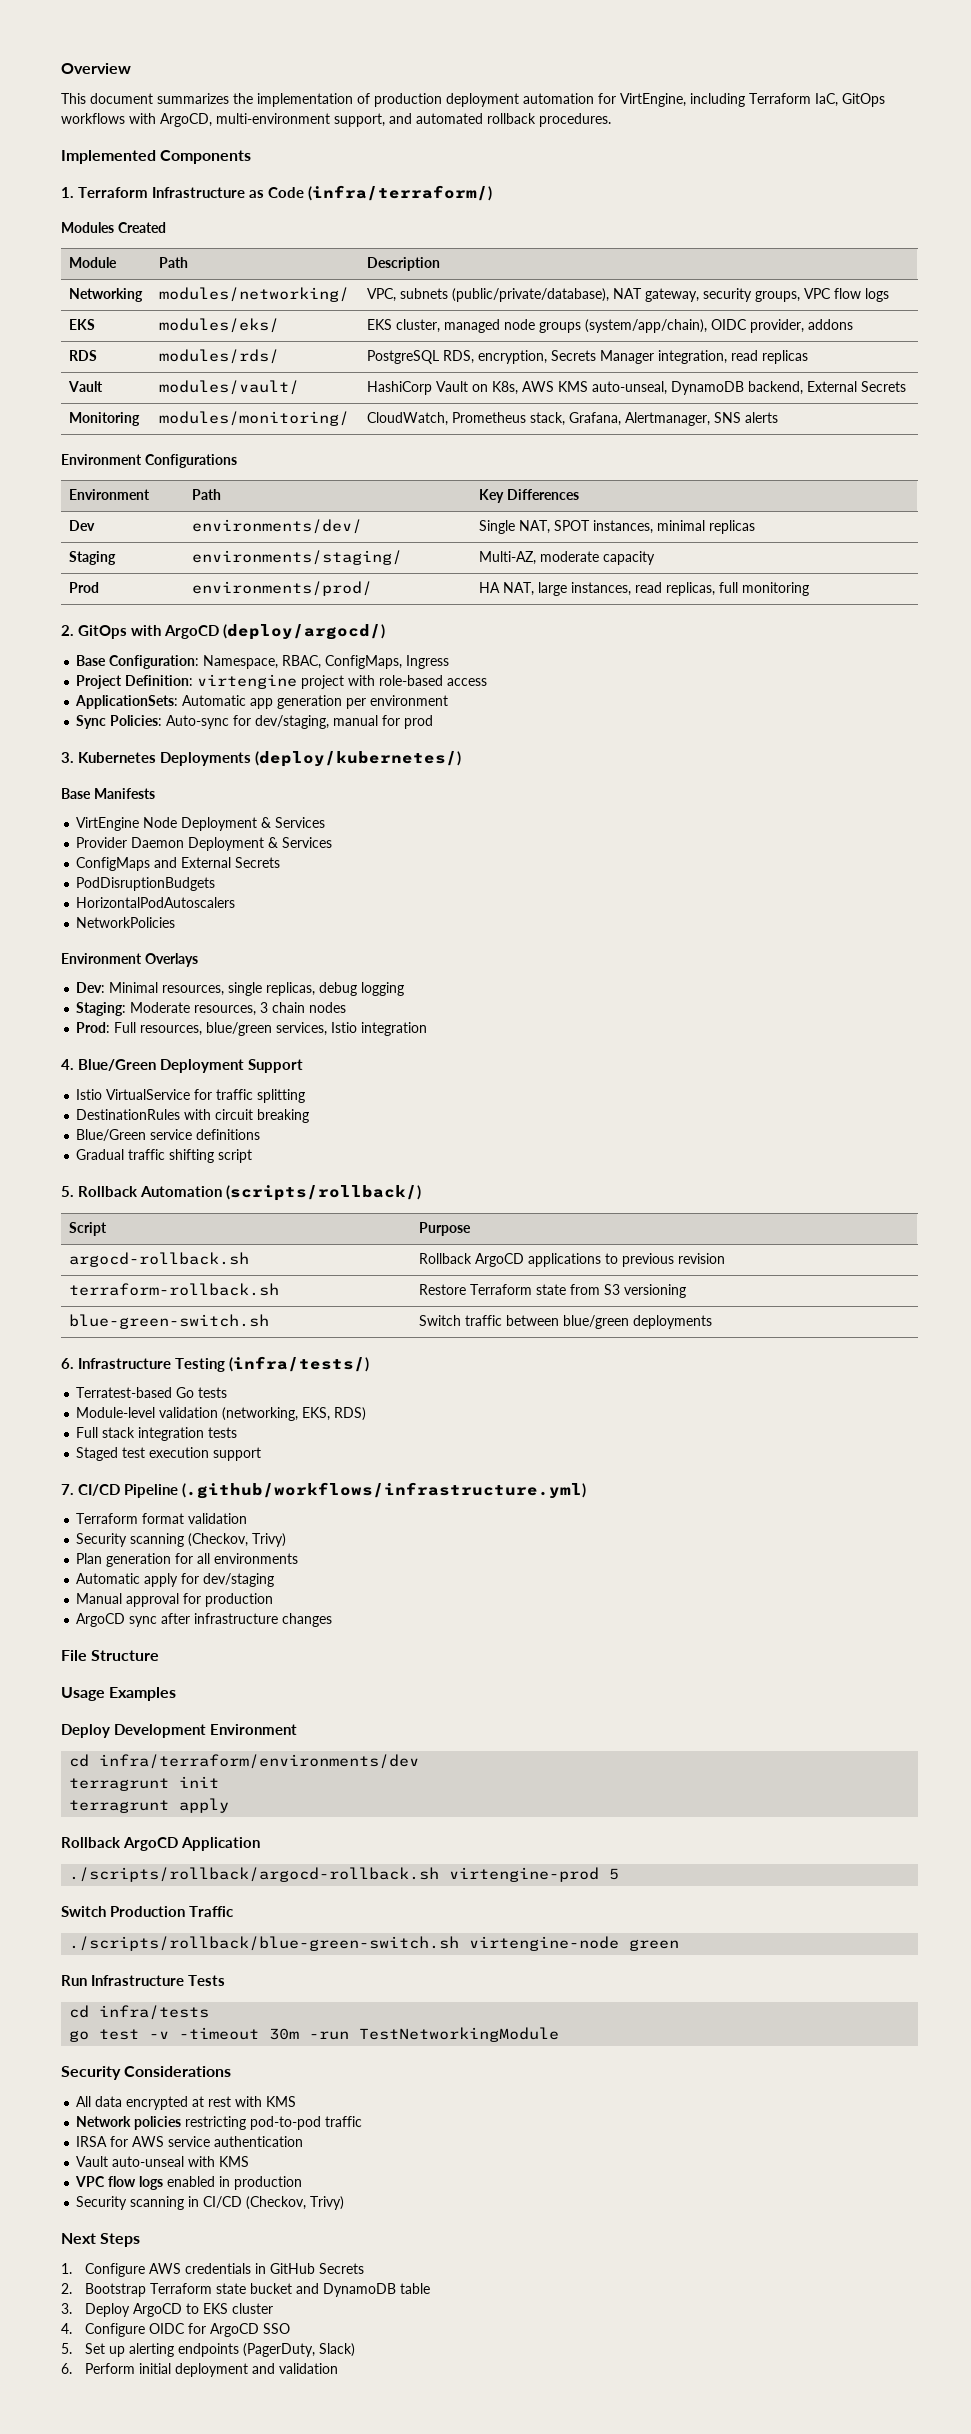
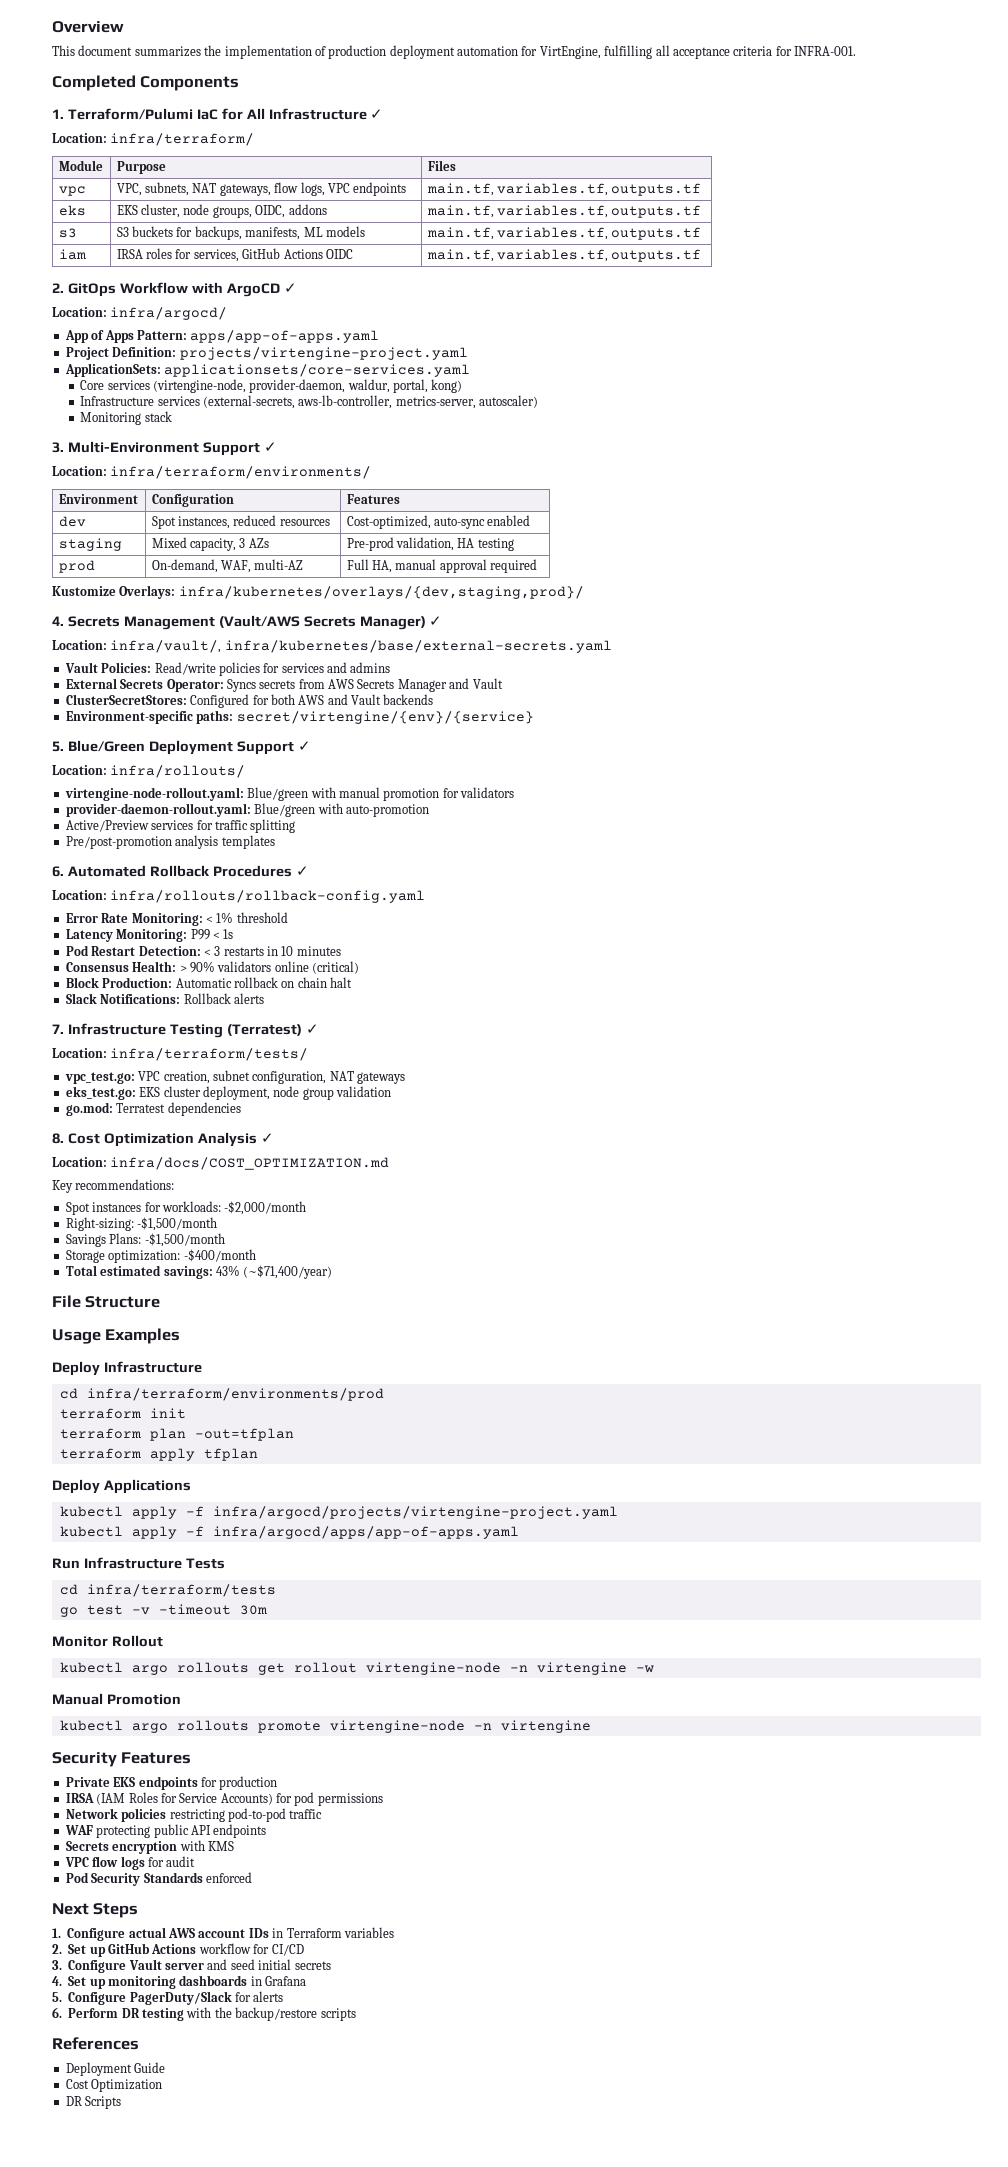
[690,93,885,107] [61,113,611,127] [61,150,252,164] [61,185,492,201] [61,222,166,233] [69,257,118,268] [159,257,189,268] [367,257,441,271] [69,288,144,302] [159,287,350,302] [367,288,890,302] [69,319,96,330] [159,318,280,333] [367,319,854,333] [69,350,98,361] [159,349,280,364] [367,350,809,364] [68,381,104,392] [159,380,300,395] [367,381,907,395] [69,412,141,426] [159,411,350,426] [367,412,779,426] [61,454,237,468] [69,489,151,500] [192,489,222,500] [479,489,580,503] [69,520,96,531] [192,519,363,534] [479,520,756,534] [69,551,117,565] [192,550,403,565] [479,551,656,565] [69,582,100,593] [192,581,373,596] [479,582,810,596] [61,624,385,640] [76,655,450,669] [76,674,488,689] [75,695,449,709] [76,715,434,729] [61,751,461,767] [61,788,155,799] [76,817,326,831] [76,837,333,851] [76,857,281,871] [76,877,216,891] [76,897,236,908] [76,917,176,928] [61,953,198,967] [76,982,405,996] [76,1002,347,1016] [76,1022,428,1036] [61,1059,303,1073] [76,1089,306,1103] [76,1109,310,1123] [76,1129,261,1141] [76,1149,253,1163] [61,1185,421,1201] [69,1222,108,1236] [419,1222,472,1236] [69,1252,250,1267] [419,1253,726,1267] [69,1283,280,1296] [419,1284,687,1298] [69,1314,270,1329] [419,1315,713,1329] [61,1356,369,1372] [76,1387,228,1398] [76,1407,367,1421] [76,1427,238,1441] [76,1447,262,1461] [61,1482,586,1499] [76,1513,248,1524] [76,1533,287,1547] [76,1553,299,1567] [76,1573,275,1587] [76,1593,274,1607] [76,1613,333,1627] including Terraform IaC, GitOps workflows with ArgoCD, multi-environment support, and automated rollback procedures. // Implemented Components // 1. Terraform Infrastructure as Code (infra/terraform/) // Modules Created // Module | Path | Description // Networking | modules/networking/ | VPC, subnets (public/private/database), NAT gateway, security groups, VPC flow logs // EKS | modules/eks/ | EKS cluster, managed node groups (system/app/chain), OIDC provider, addons // RDS | modules/rds/ | PostgreSQL RDS, encryption, Secrets Manager integration, read replicas // Vault | modules/vault/ | HashiCorp Vault on K8s, AWS KMS auto-unseal, DynamoDB backend, External Secrets // Monitoring | modules/monitoring/ | CloudWatch, Prometheus stack, Grafana, Alertmanager, SNS alerts // Environment Configurations // Environment | Path | Key Differences // Dev | environments/dev/ | Single NAT, SPOT instances, minimal replicas // Staging | environments/staging/ | Multi-AZ, moderate capacity // Prod | environments/prod/ | HA NAT, large instances, read replicas, full monitoring // 2. GitOps with ArgoCD (deploy/argocd/) // Base Configuration: Namespace, RBAC, ConfigMaps, Ingress // Project Definition: virtengine project with role-based access // ApplicationSets: Automatic app generation per environment // Sync Policies: Auto-sync for dev/staging, manual for prod // 3. Kubernetes Deployments (deploy/kubernetes/) // Base Manifests // VirtEngine Node Deployment & Services // Provider Daemon Deployment & Services // ConfigMaps and External Secrets // PodDisruptionBudgets // HorizontalPodAutoscalers // NetworkPolicies // Environment Overlays // Dev: Minimal resources, single replicas, debug logging // Staging: Moderate resources, 3 chain nodes // Prod: Full resources, blue/green services, Istio integration // 4. Blue/Green Deployment Support // Istio VirtualService for traffic splitting // DestinationRules with circuit breaking // Blue/Green service definitions // Gradual traffic shifting script // 5. Rollback Automation (scripts/rollback/) // Script | Purpose // argocd-rollback.sh | Rollback ArgoCD applications to previous revision // terraform-rollback.sh | Restore Terraform state from S3 versioning // blue-green-switch.sh | Switch traffic between blue/green deployments // 6. Infrastructure Testing (infra/tests/) // Terratest-based Go tests // Module-level validation (networking, EKS, RDS) // Full stack integration tests // Staged test execution support // 7. CI/CD Pipeline (.github/workflows/infrastructure.yml) // Terraform format validation // Security scanning (Checkov, Trivy) // Plan generation for all environments // Automatic apply for dev/staging // Manual approval for production // ArgoCD sync after infrastructure changes -> [604,45,856,59] [52,75,240,91] [52,108,384,120] [52,133,255,146] [58,160,103,171] [116,161,166,174] [427,160,456,171] [58,186,86,196] [116,182,407,196] [426,183,702,196] [58,205,86,216] [116,204,327,218] [426,205,702,218] [58,228,77,238] [116,226,365,240] [426,227,702,240] [58,249,86,260] [116,248,353,262] [426,249,702,262] [52,282,297,297] [52,307,228,320] [64,330,380,343] [65,347,468,360] [64,363,471,377] [80,379,463,393] [80,395,539,409] [80,411,172,425] [52,441,277,456] [52,466,372,479] [58,494,138,504] [151,494,234,507] [346,494,400,504] [58,516,86,527] [151,515,330,529] [346,515,531,529] [58,538,122,551] [151,537,269,551] [346,537,514,551] [58,560,95,573] [151,559,304,573] [346,559,538,573] [52,585,584,599] [52,615,443,630] [52,640,612,653] [64,662,391,676] [65,678,503,692] [65,694,434,708] [65,710,534,724] [52,740,311,755] [52,765,246,778] [64,787,514,801] [65,803,429,817] [65,819,296,833] [65,835,275,849] [52,865,309,877] [52,890,426,903] [65,912,288,926] [65,929,234,942] [65,945,341,956] [65,961,359,974] [65,977,352,988] [65,993,264,1004] [52,1023,319,1038] [52,1048,309,1061] [64,1070,405,1084] [65,1086,391,1100] [65,1102,241,1116] [52,1132,274,1147] [52,1157,390,1170] [52,1179,175,1193] [65,1201,307,1215] [65,1217,218,1231] [65,1233,225,1247] [65,1249,256,1263] [65,1265,333,1279] fulfilling all acceptance criteria for INFRA-001. // Completed Components // 1. Terraform/Pulumi IaC for All Infrastructure ✓ // Location: infra/terraform/ // Module | Purpose | Files // vpc | VPC, subnets, NAT gateways, flow logs, VPC endpoints | main.tf, variables.tf, outputs.tf // eks | EKS cluster, node groups, OIDC, addons | main.tf, variables.tf, outputs.tf // s3 | S3 buckets for backups, manifests, ML models | main.tf, variables.tf, outputs.tf // iam | IRSA roles for services, GitHub Actions OIDC | main.tf, variables.tf, outputs.tf // 2. GitOps Workflow with ArgoCD ✓ // Location: infra/argocd/ // App of Apps Pattern: apps/app-of-apps.yaml // Project Definition: projects/virtengine-project.yaml // ApplicationSets: applicationsets/core-services.yaml // Core services (virtengine-node, provider-daemon, waldur, portal, kong) // Infrastructure services (external-secrets, aws-lb-controller, metrics-server, autoscaler) // Monitoring stack // 3. Multi-Environment Support ✓ // Location: infra/terraform/environments/ // Environment | Configuration | Features // dev | Spot instances, reduced resources | Cost-optimized, auto-sync enabled // staging | Mixed capacity, 3 AZs | Pre-prod validation, HA testing // prod | On-demand, WAF, multi-AZ | Full HA, manual approval required // Kustomize Overlays: infra/kubernetes/overlays/{dev,staging,prod}/ // 4. Secrets Management (Vault/AWS Secrets Manager) ✓ // Location: infra/vault/, infra/kubernetes/base/external-secrets.yaml // Vault Policies: Read/write policies for services and admins // External Secrets Operator: Syncs secrets from AWS Secrets Manager and Vault // ClusterSecretStores: Configured for both AWS and Vault backends // Environment-specific paths: secret/virtengine/{env}/{service} // 5. Blue/Green Deployment Support ✓ // Location: infra/rollouts/ // virtengine-node-rollout.yaml: Blue/green with manual promotion for validators // provider-daemon-rollout.yaml: Blue/green with auto-promotion // Active/Preview services for traffic splitting // Pre/post-promotion analysis templates // 6. Automated Rollback Procedures ✓ // Location: infra/rollouts/rollback-config.yaml // Error Rate Monitoring: < 1% threshold // Latency Monitoring: P99 < 1s // Pod Restart Detection: < 3 restarts in 10 minutes // Consensus Health: > 90% validators online (critical) // Block Production: Automatic rollback on chain halt // Slack Notifications: Rollback alerts // 7. Infrastructure Testing (Terratest) ✓ // Location: infra/terraform/tests/ // vpc_test.go: VPC creation, subnet configuration, NAT gateways // eks_test.go: EKS cluster deployment, node group validation // go.mod: Terratest dependencies // 8. Cost Optimization Analysis ✓ // Location: infra/docs/COST_OPTIMIZATION.md // Key recommendations: // Spot instances for workloads: -$2,000/month // Right-sizing: -$1,500/month // Savings Plans: -$1,500/month // Storage optimization: -$400/month // Total estimated savings: 43% (~$71,400/year)
[114,1724,297,1738] [69,1754,420,1769] [69,1778,170,1791] Development Environment // cd infra/terraform/environments/dev // terragrunt -> [103,1361,202,1373] [59,1388,384,1401] [59,1408,141,1419] Infrastructure // cd infra/terraform/environments/prod // terraform
[69,1798,230,1813] [61,1837,260,1851] [69,1867,620,1882] [61,1906,233,1917] [69,1936,680,1951] terragrunt apply // Rollback ArgoCD Application // ./scripts/rollback/argocd-rollback.sh virtengine-prod 5 // Switch Production Traffic // ./scripts/rollback/blue-green-switch.sh virtengine-node green -> [59,1428,294,1441] [59,1448,258,1461] [52,1479,191,1494] [59,1506,618,1519] [59,1526,519,1539] terraform plan -out=tfplan // terraform apply tfplan // Deploy Applications // kubectl apply -f infra/argocd/projects/virtengine-project.yaml // kubectl apply -f infra/argocd/apps/app-of-apps.yaml
[99,2005,210,2020] infra/tests -> [86,1584,276,1597] infra/terraform/tests
[309,2027,560,2042] [61,2066,232,2080] [76,2096,297,2110] -run TestNetworkingModule // Security Considerations // All data encrypted at rest with KMS -> [52,1635,163,1647] [59,1662,654,1675] [52,1693,181,1705] [59,1720,591,1733] [52,1752,192,1767] [65,1776,278,1790] [65,1792,383,1806] // Monitor Rollout // kubectl argo rollouts get rollout virtengine-node -n virtengine -w // Manual Promotion // kubectl argo rollouts promote virtengine-node -n virtengine // Security Features // Private EKS endpoints for production // IRSA (IAM Roles for Service Accounts) for pod permissions
[76,2136,304,2147] [76,2156,185,2167] IRSA for AWS service authentication // Vault auto-unseal -> [64,1824,267,1838] [65,1841,178,1854] WAF protecting public API endpoints // Secrets encryption
[167,2176,303,2190] [76,2196,345,2210] [61,2233,141,2247] [61,2263,365,2277] [61,2283,431,2297] [61,2303,274,2317] [61,2323,291,2337] [61,2343,356,2357] [61,2363,339,2377] enabled in production // Security scanning in CI/CD (Checkov, Trivy) // Next Steps // 1. Configure AWS credentials in GitHub Secrets // 2. Bootstrap Terraform state bucket and DynamoDB table // 3. Deploy ArgoCD to EKS cluster // 4. Configure OIDC for ArgoCD SSO // 5. Set up alerting endpoints (PagerDuty, Slack) // 6. Perform initial deployment and validation -> [147,1856,196,1867] [65,1872,252,1886] [52,1903,139,1918] [52,1927,394,1941] [52,1943,304,1957] [52,1959,331,1973] [52,1975,307,1989] [52,1991,284,2005] [52,2007,356,2021] [52,2037,139,2050] [65,2062,166,2076] [65,2079,163,2092] [65,2096,122,2109] for audit // Pod Security Standards enforced // Next Steps // 1. Configure actual AWS account IDs in Terraform variables // 2. Set up GitHub Actions workflow for CI/CD // 3. Configure Vault server and seed initial secrets // 4. Set up monitoring dashboards in Grafana // 5. Configure PagerDuty/Slack for alerts // 6. Perform DR testing with the backup/restore scripts // References // Deployment Guide // Cost Optimization // DR Scripts

